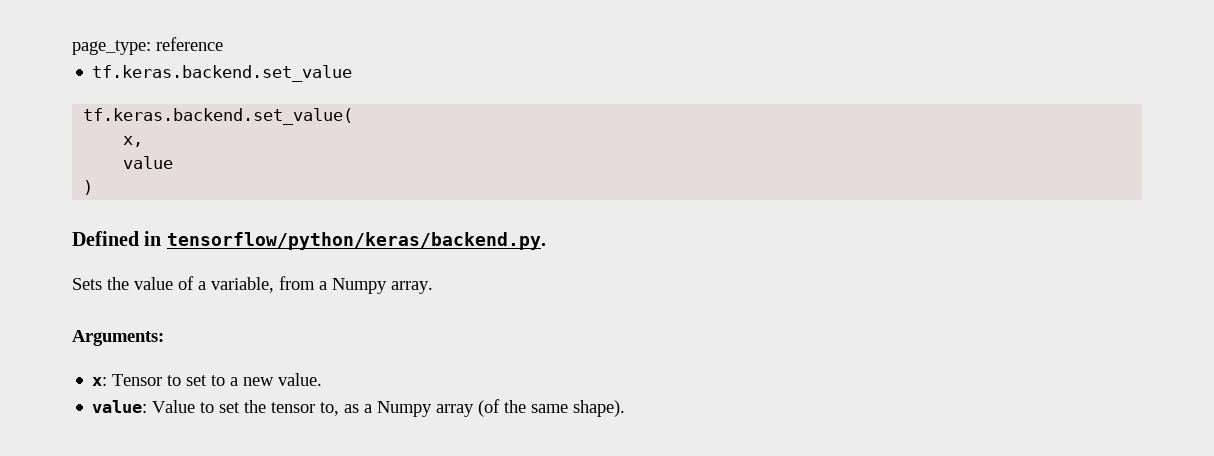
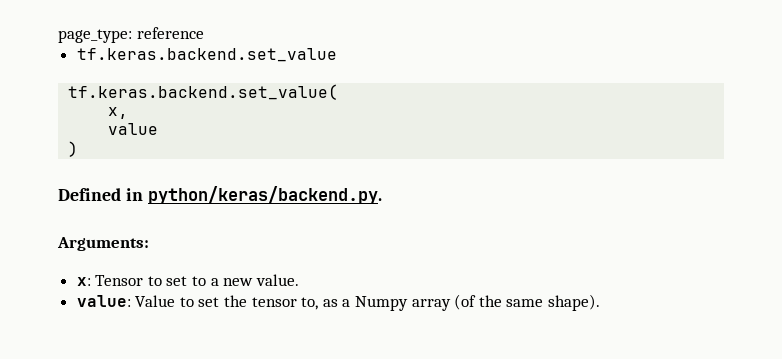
[166,232,546,250] [72,276,433,294] tensorflow/python/keras/backend.py. // Sets the value of a variable, from a Numpy array. -> [147,186,382,204] python/keras/backend.py.

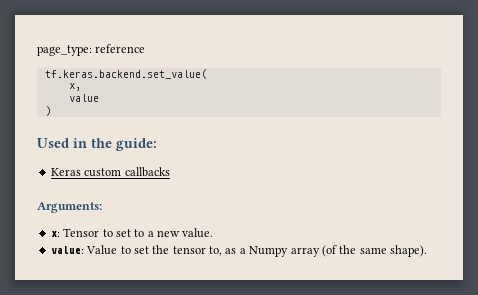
[76,48,337,62] // tf.keras.backend.set_value -> (146, 48) none
[58,186,382,204] Defined in python/keras/backend.py. -> [37,138,157,151] [50,167,170,177] Used in the guide: // Keras custom callbacks

